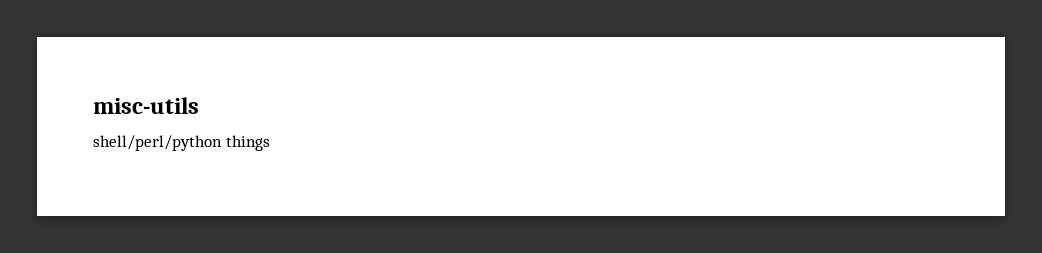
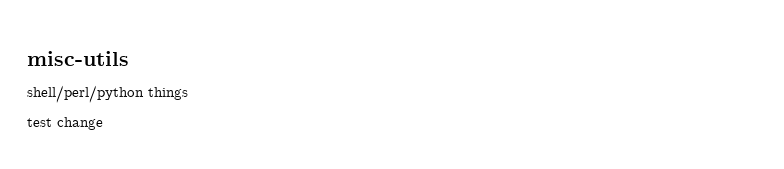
(270, 143) none -> [27,117,103,130] // test change

